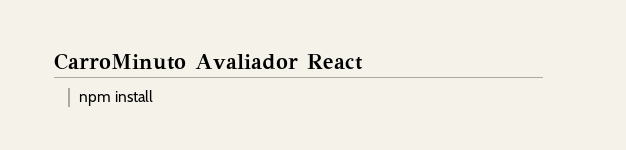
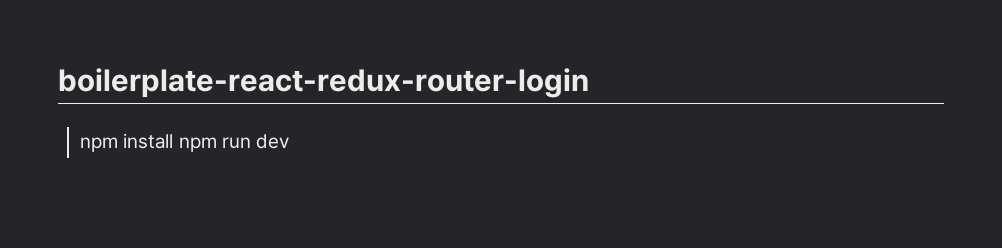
[54,53,363,70] CarroMinuto Avaliador React -> [58,68,589,98] boilerplate-react-redux-router-login
(153, 96) none -> [178,134,290,152] npm run dev

